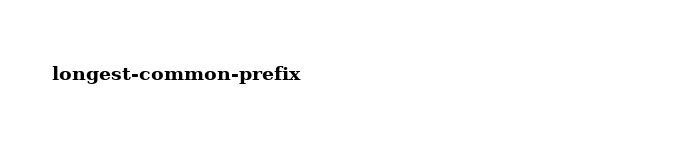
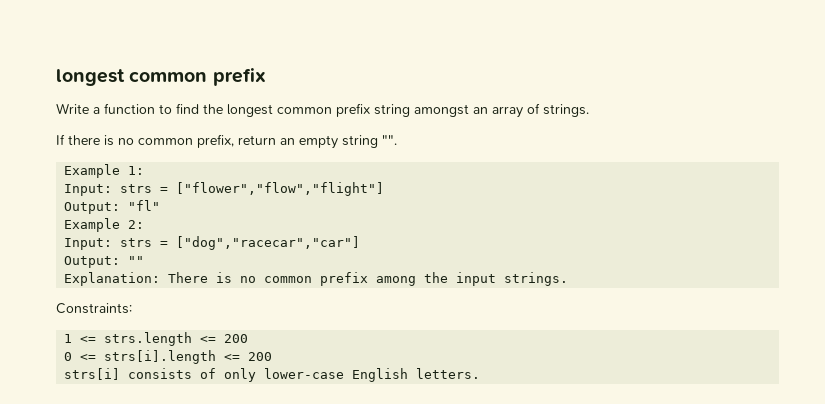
[52,66,301,84] longest-common-prefix -> [56,68,266,86] [56,103,589,118] [56,134,397,149] [64,164,145,178] [64,182,385,196] [64,200,161,214] [64,218,145,232] [64,236,361,250] [64,256,145,268] [64,272,569,286] [56,303,132,314] [64,332,249,346] [64,350,273,364] [64,368,481,382] longest common prefix // Write a function to find the longest common prefix string amongst an array of strings. // If there is no common prefix, return an empty string "". // Example 1: // Input: strs = ["flower","flow","flight"] // Output: "fl" // Example 2: // Input: strs = ["dog","racecar","car"] // Output: "" // Explanation: There is no common prefix among the input strings. // Constraints: // 1 <= strs.length <= 200 // 0 <= strs[i].length <= 200 // strs[i] consists of only lower-case English letters.

